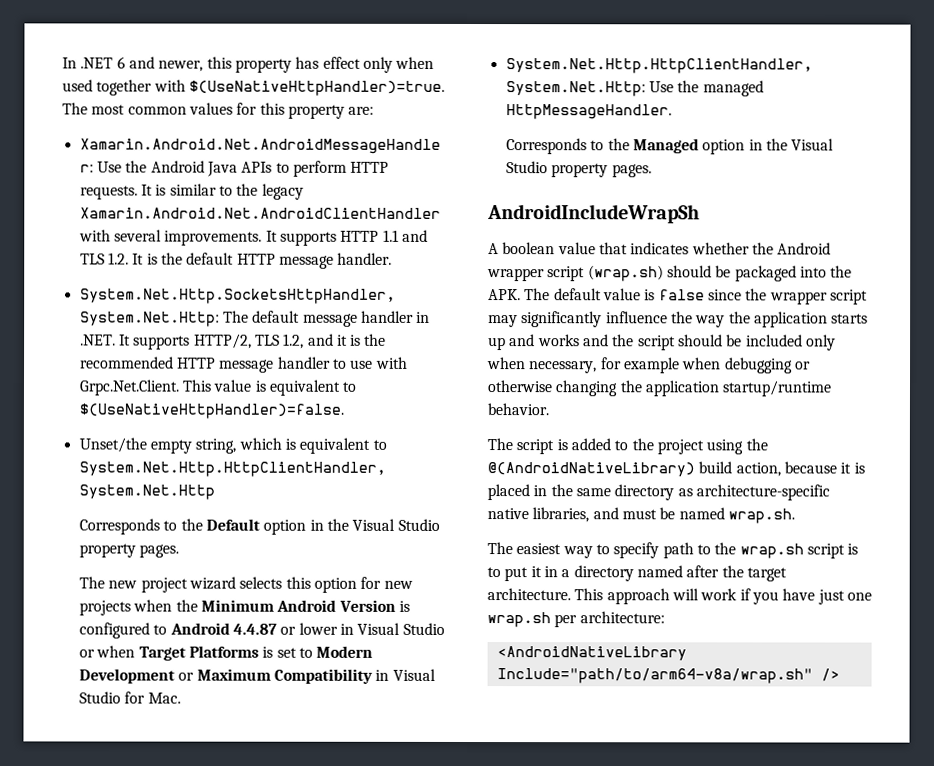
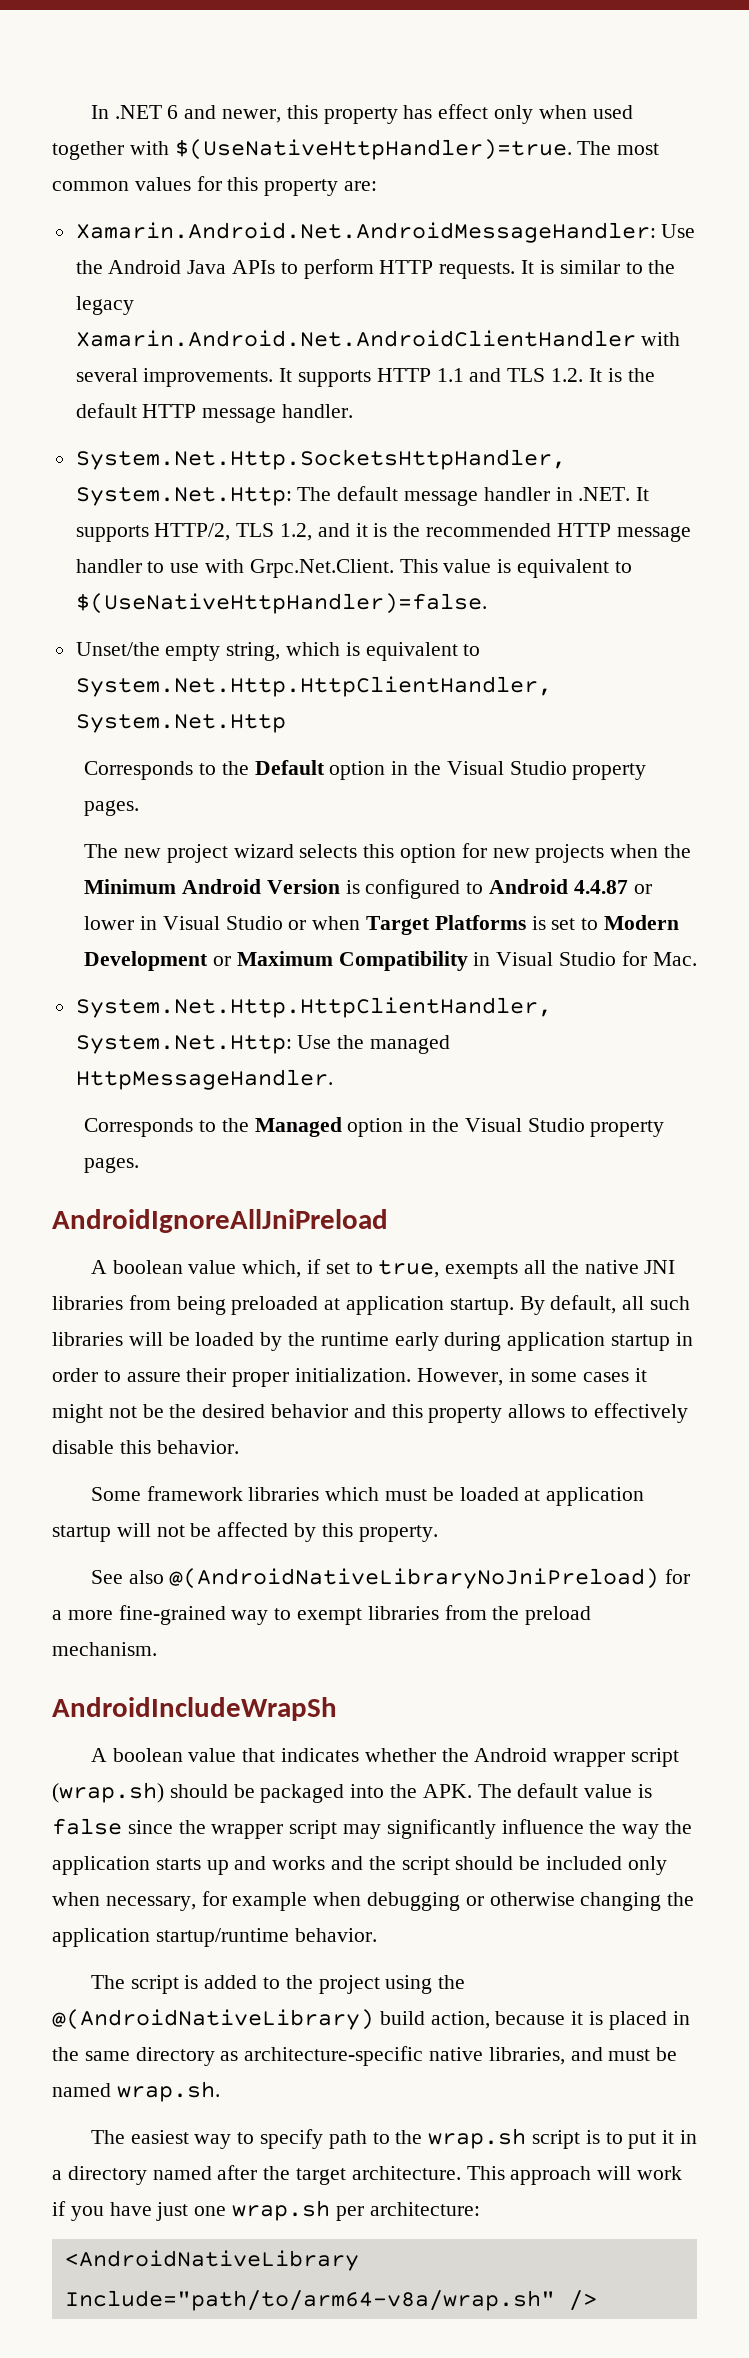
(652, 171) none -> [52,1209,388,1233] [90,1259,676,1279] [52,1295,691,1315] [52,1332,693,1351] [52,1368,648,1387] [52,1403,688,1423] [52,1440,239,1454] [90,1486,645,1506] [52,1522,438,1542] [90,1568,691,1589] [52,1605,592,1625] [52,1642,157,1656] // AndroidIgnoreAllJniPreload // A boolean value which, if set to true, exempts all the native JNI libraries from being preloaded at application startup. By default, all such libraries will be loaded by the runtime early during application startup in order to assure their proper initialization. However, in some cases it might not be the desired behavior and this property allows to effectively disable this behavior. // Some framework libraries which must be loaded at application startup will not be affected by this property. // See also @(AndroidNativeLibraryNoJniPreload) for a more fine-grained way to exempt libraries from the preload mechanism.

